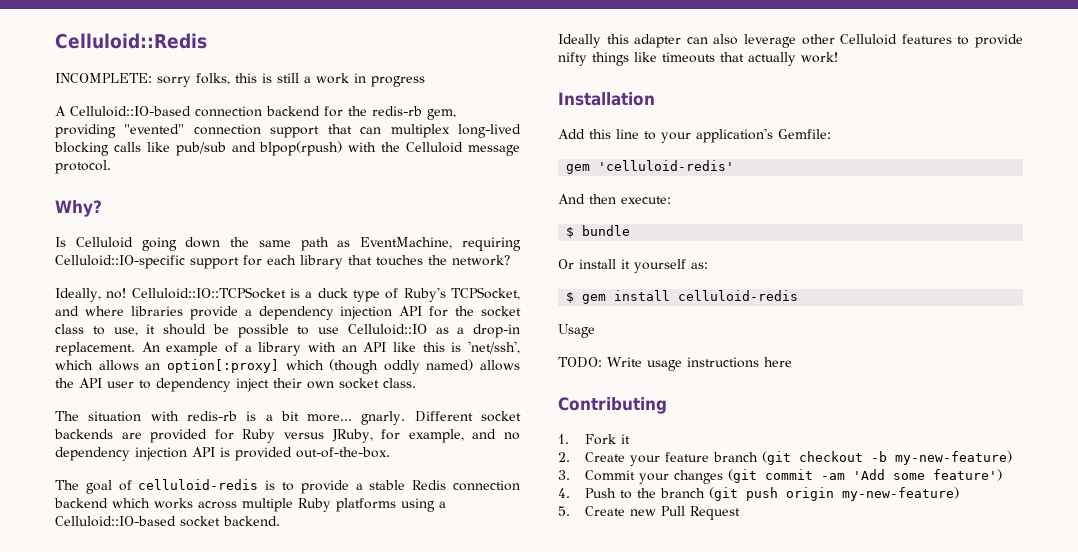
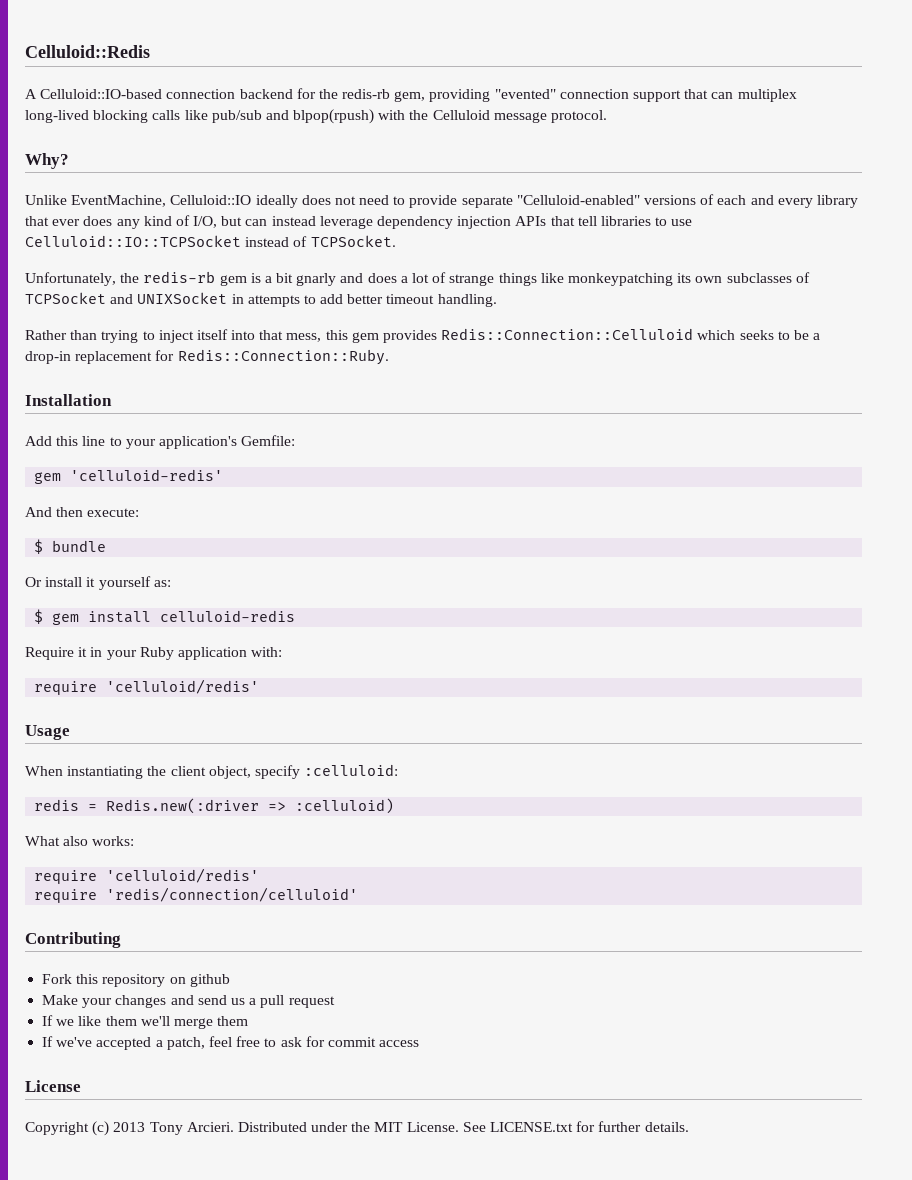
[55,73,425,87] // INCOMPLETE: sorry folks, this is still a work in progress -> (150, 51) none
[55,237,521,251] [55,255,510,269] [55,287,521,302] [55,306,521,320] [55,324,520,338] [55,341,521,356] [55,359,520,374] [55,378,416,392] [55,411,521,425] [54,429,520,443] [55,447,390,461] [55,479,520,494] [54,498,446,512] [55,516,280,527] [558,34,1023,48] [558,52,838,66] Is Celluloid going down the same path as EventMachine, requiring Celluloid::IO-specific support for each library that touches the network? // Ideally, no! Celluloid::IO::TCPSocket is a duck type of Ruby's TCPSocket, and where libraries provide a dependency injection API for the socket class to use, it should be possible to use Celluloid::IO as a drop-in replacement. An example of a library with an API like this is 'net/ssh', which allows an option[:proxy] which (though oddly named) allows the API user to dependency inject their own socket class. // The situation with redis-rb is a bit more... gnarly. Different socket backends are provided for Ruby versus JRuby, for example, and no dependency injection API is provided out-of-the-box. // The goal of celluloid-redis is to provide a stable Redis connection backend which works across multiple Ruby platforms using a Celluloid::IO-based socket backend. // Ideally this adapter can also leverage other Celluloid features to provide nifty things like timeouts that actually work! -> [25,194,858,208] [25,215,693,229] [25,235,396,247] [25,271,810,286] [25,292,497,307] [25,328,821,343] [25,349,389,365] Unlike EventMachine, Celluloid::IO ideally does not need to provide separate "Celluloid-enabled" versions of each and every library that ever does any kind of I/O, but can instead leverage dependency injection APIs that tell libraries to use Celluloid::IO::TCPSocket instead of TCPSocket. // Unfortunately, the redis-rb gem is a bit gnarly and does a lot of strange things like monkeypatching its own subclasses of TCPSocket and UNIXSocket in attempts to add better timeout handling. // Rather than trying to inject itself into that mess, this gem provides Redis::Connection::Celluloid which seeks to be a drop-in replacement for Redis::Connection::Ruby.
[558,324,595,338] [558,357,792,371] [558,397,667,414] [558,434,631,445] [558,451,1013,466] [558,469,1003,484] [558,487,960,501] [558,506,741,520] Usage // TODO: Write usage instructions here // Contributing // 1. Fork it // 2. Create your feature branch (git checkout -b my-new-feature) // 3. Commit your changes (git commit -am 'Add some feature') // 4. Push to the branch (git push origin my-new-feature) // 5. Create new Pull Request -> [25,647,283,660] [34,679,260,695] [25,725,70,740] [25,764,399,779] [34,798,395,814] [25,836,135,846] [34,868,260,884] [34,887,359,903] [25,932,121,948] [42,974,230,987] [42,995,335,1008] [42,1015,249,1029] [42,1036,420,1050] [25,1080,81,1092] [25,1121,689,1136] Require it in your Ruby application with: // require 'celluloid/redis' // Usage // When instantiating the client object, specify :celluloid: // redis = Redis.new(:driver => :celluloid) // What also works: // require 'celluloid/redis' // require 'redis/connection/celluloid' // Contributing // Fork this repository on github // Make your changes and send us a pull request // If we like them we'll merge them // If we've accepted a patch, feel free to ask for commit access // License // Copyright (c) 2013 Tony Arcieri. Distributed under the MIT License. See LICENSE.txt for further details.

